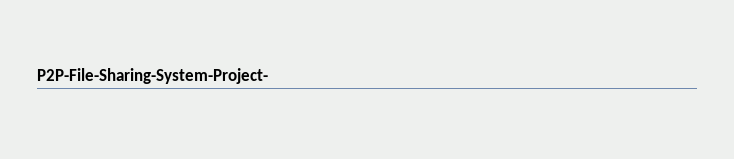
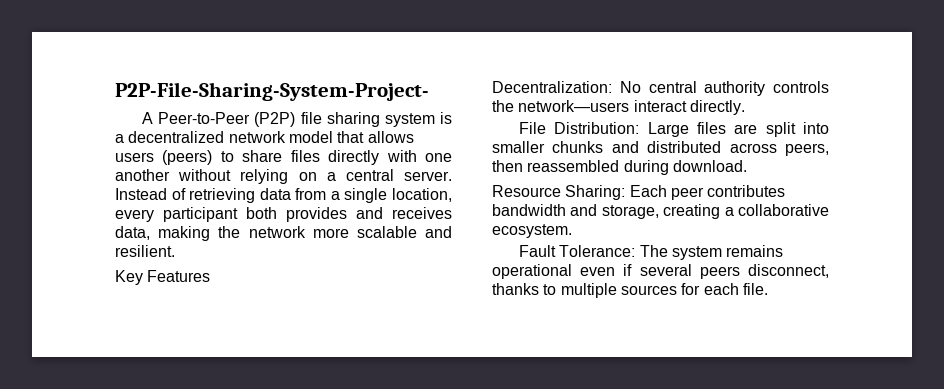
(268, 76) none -> [142,112,452,127] [115,131,414,143] [115,150,452,165] [115,169,452,184] [115,188,452,203] [115,207,452,222] [115,226,452,241] [115,245,175,257] [115,270,211,285] [492,81,829,96] [492,100,745,115] [519,122,829,137] [492,141,829,156] [492,160,747,175] [492,185,786,200] [492,204,829,219] [492,224,572,238] [519,245,784,260] [492,264,829,279] [492,283,768,298] // A Peer-to-Peer (P2P) file sharing system is a decentralized network model that allows users (peers) to share files directly with one another without relying on a central server. Instead of retrieving data from a single location, every participant both provides and receives data, making the network more scalable and resilient. // Key Features // Decentralization: No central authority controls the network—users interact directly. // File Distribution: Large files are split into smaller chunks and distributed across peers, then reassembled during download. // Resource Sharing: Each peer contributes bandwidth and storage, creating a collaborative ecosystem. // Fault Tolerance: The system remains operational even if several peers disconnect, thanks to multiple sources for each file.

